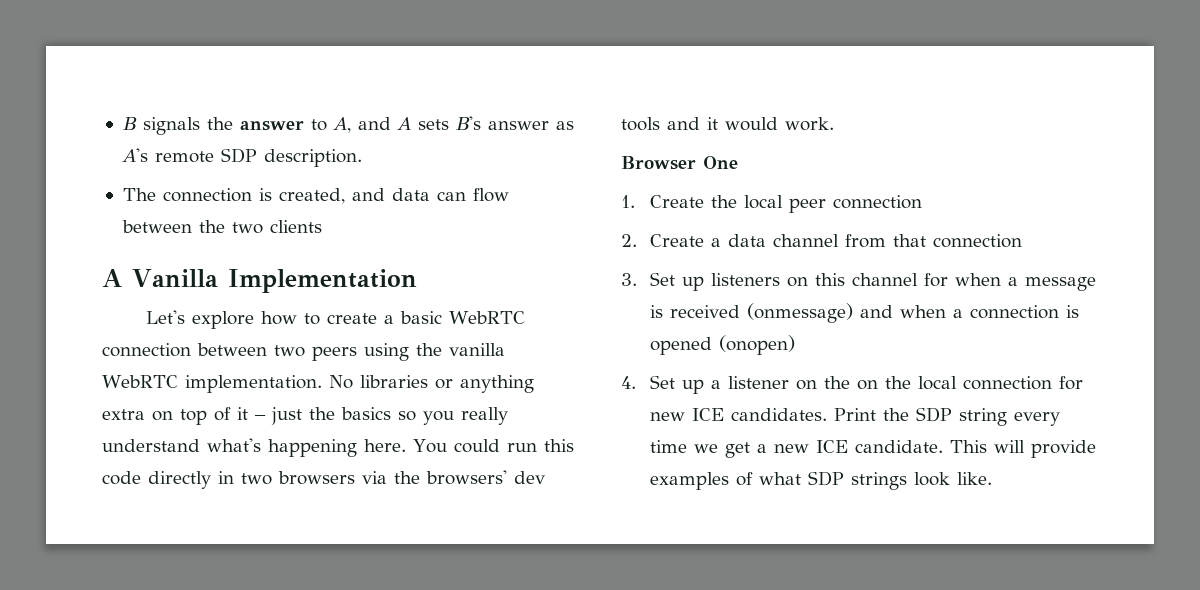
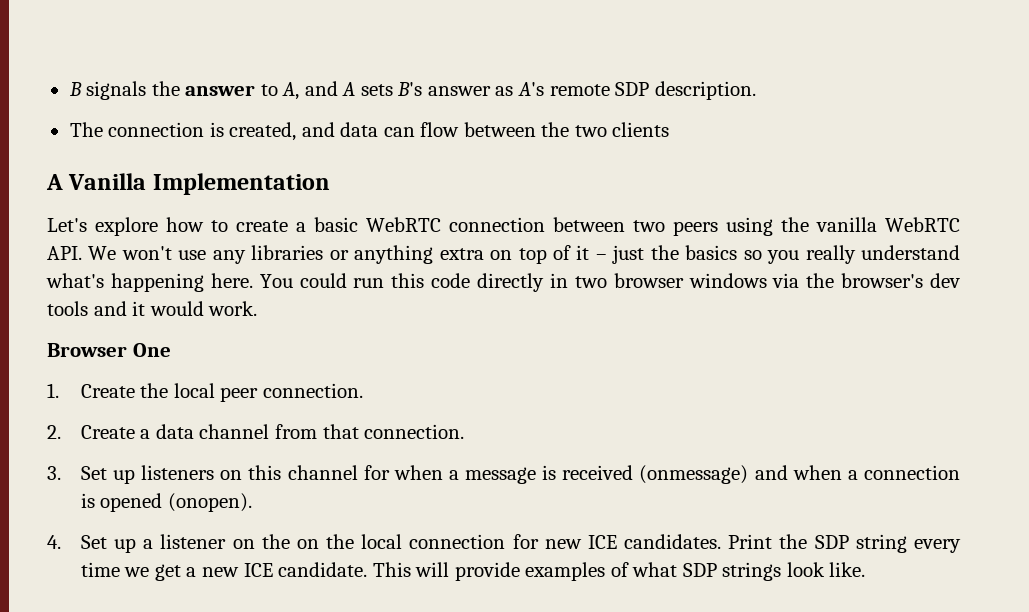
[184,375,353,393] implementation. No -> [47,246,246,264] API. We won't use any
[278,471,355,485] browsers -> [613,273,767,288] browser windows
[426,470,507,485] browsers' -> [841,273,924,288] browser's
[832,195,922,209] connection -> [262,383,363,398] connection.
[932,234,1022,248] connection -> [364,424,465,439] connection.
[718,335,795,355] (onopen) -> [167,493,252,512] (onopen).

